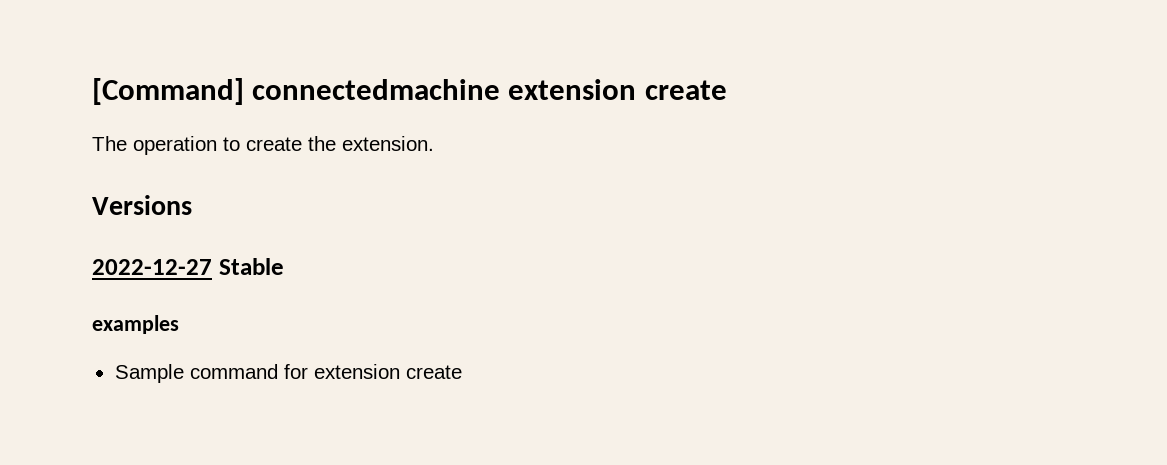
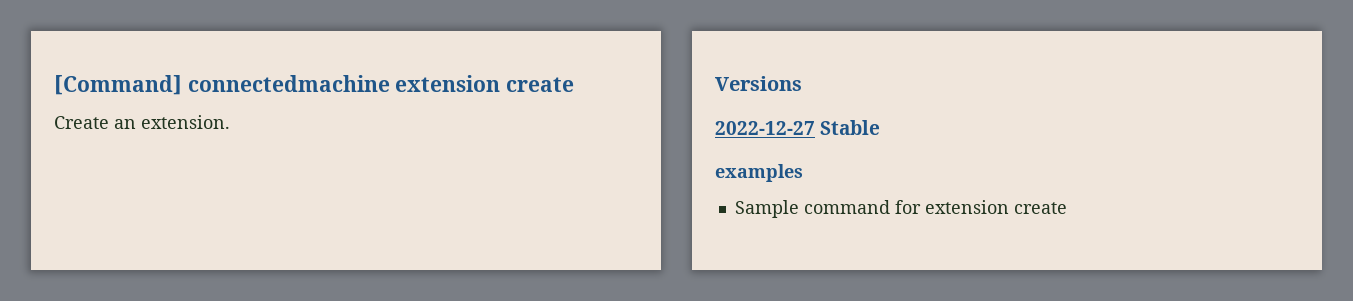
[92,136,336,155] The operation to create the -> [54,116,136,129] Create an

